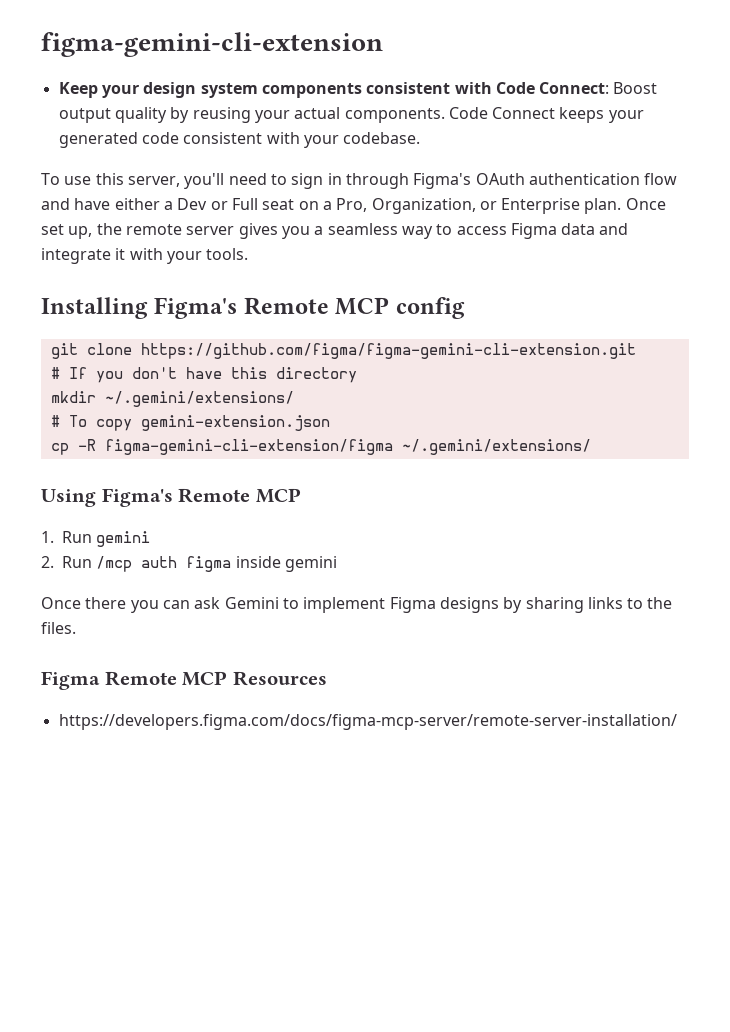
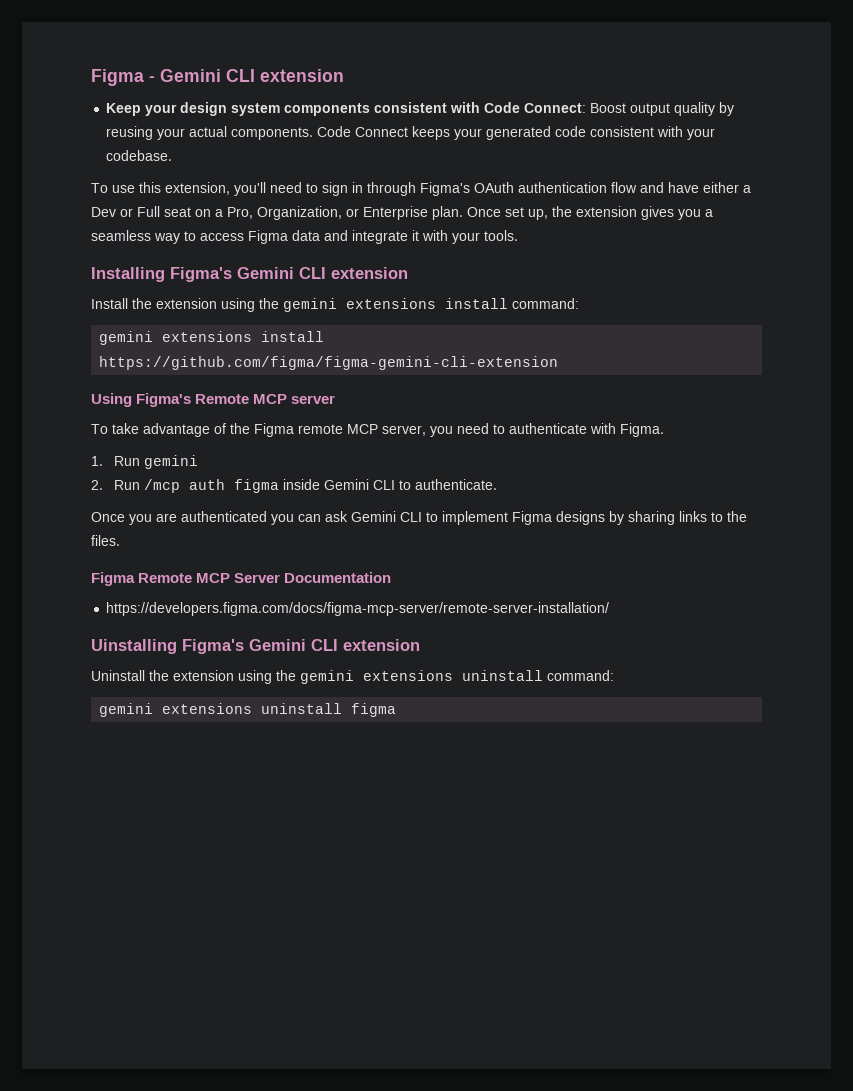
[41,32,383,57] figma-gemini-cli-extension -> [91,69,344,86] Figma - Gemini CLI extension
[127,176,180,187] server, -> [165,182,230,195] extension,
[125,224,235,235] remote server -> [576,206,637,217] extension
[243,297,465,319] [50,343,636,359] [50,367,357,383] [50,391,294,407] [50,415,330,431] [50,439,591,455] [41,488,301,507] Remote MCP config // git clone https://github.com/figma/figma-gemini-cli-extension.git // # If you don't have this directory // mkdir ~/.gemini/extensions/ // # To copy gemini-extension.json // cp -R figma-gemini-cli-extension/figma ~/.gemini/extensions/ // Using Figma's Remote MCP -> [237,267,408,279] [91,298,579,312] [99,331,325,345] [99,356,559,370] [91,393,336,407] [91,423,664,437] Gemini CLI extension // Install the extension using the gemini extensions install command: // gemini extensions install https://github.com/figma/figma-gemini-cli-extension // Using Figma's Remote MCP server // To take advantage of the Figma remote MCP server, you need to authenticate with Figma.
[284,556,337,572] [41,597,127,609] gemini // Once there -> [323,479,497,490] [91,511,267,525] Gemini CLI to authenticate. // Once you are authenticated
(279, 603) none -> [400,512,422,522] CLI
[232,671,327,686] Resources -> [234,572,392,583] Server Documentation
(677, 722) none -> [91,639,420,654] [91,670,614,684] [99,703,397,717] // Uinstalling Figma's Gemini CLI extension // Uninstall the extension using the gemini extensions uninstall command: // gemini extensions uninstall figma

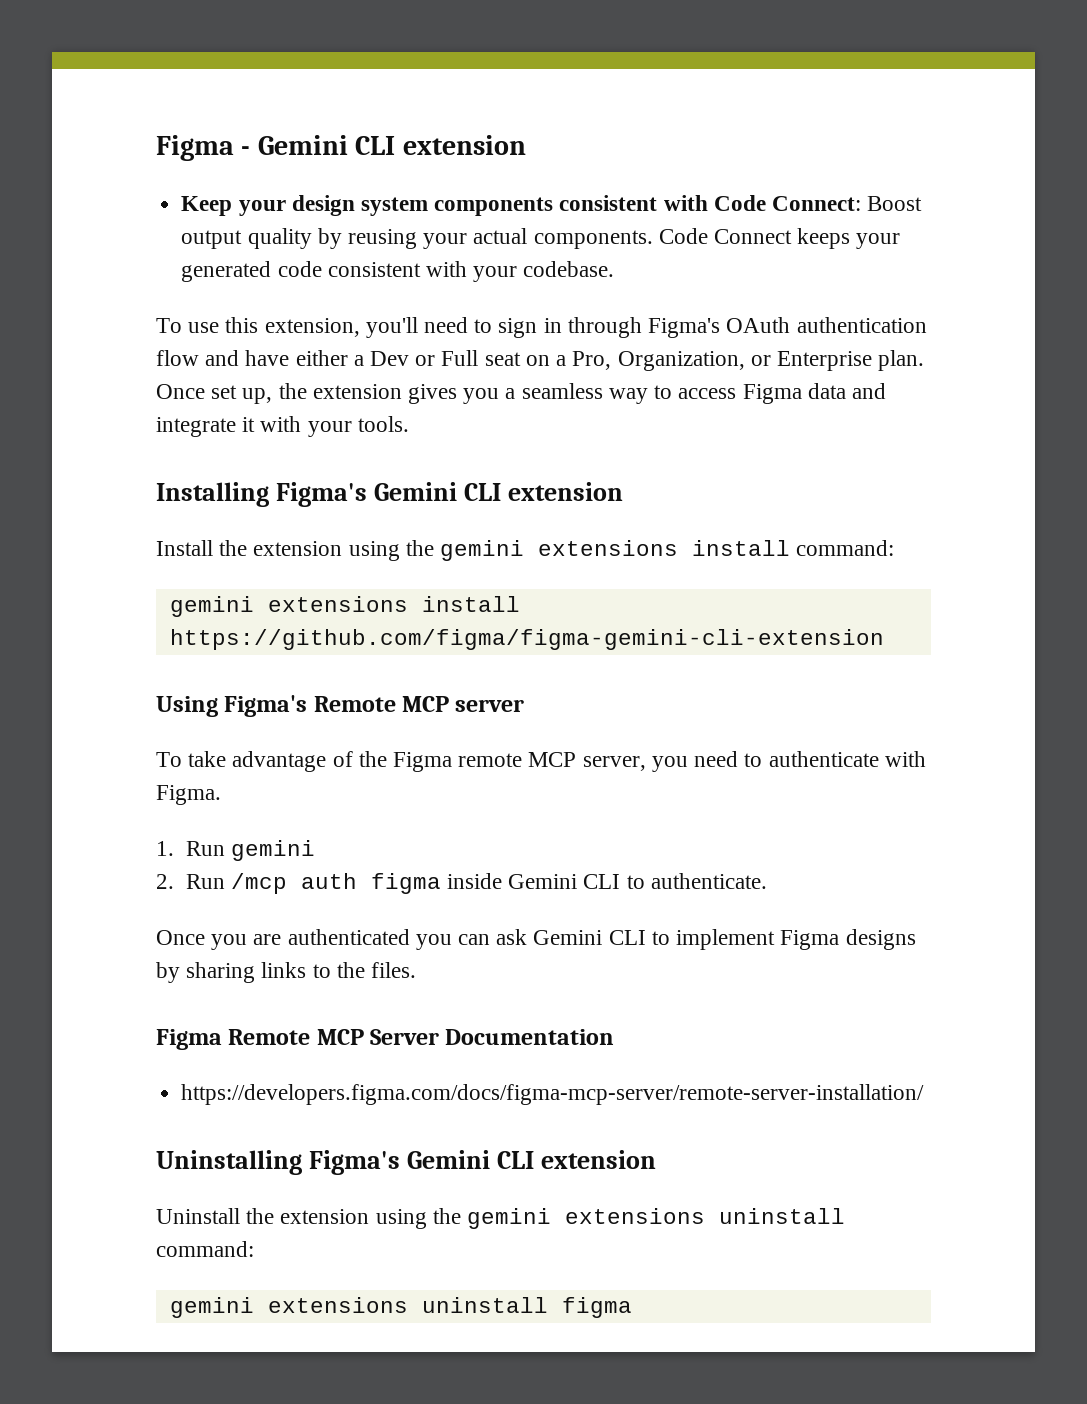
[91,639,177,654] Uinstalling -> [156,1150,302,1175] Uninstalling

